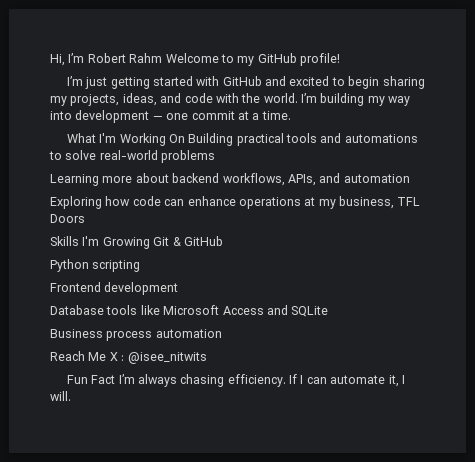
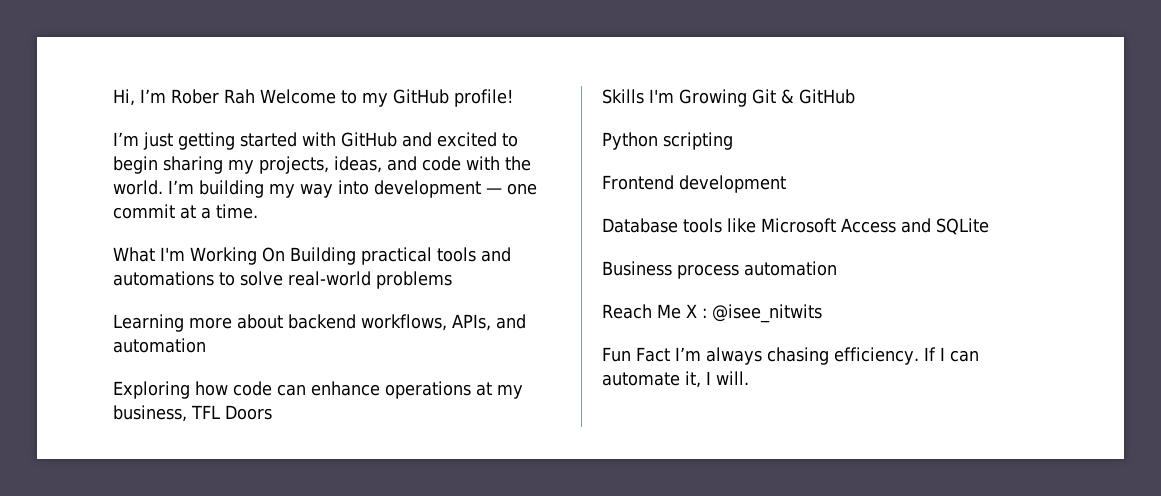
[87,53,163,63] Robert Rahm -> [171,89,255,104] Rober Rah

